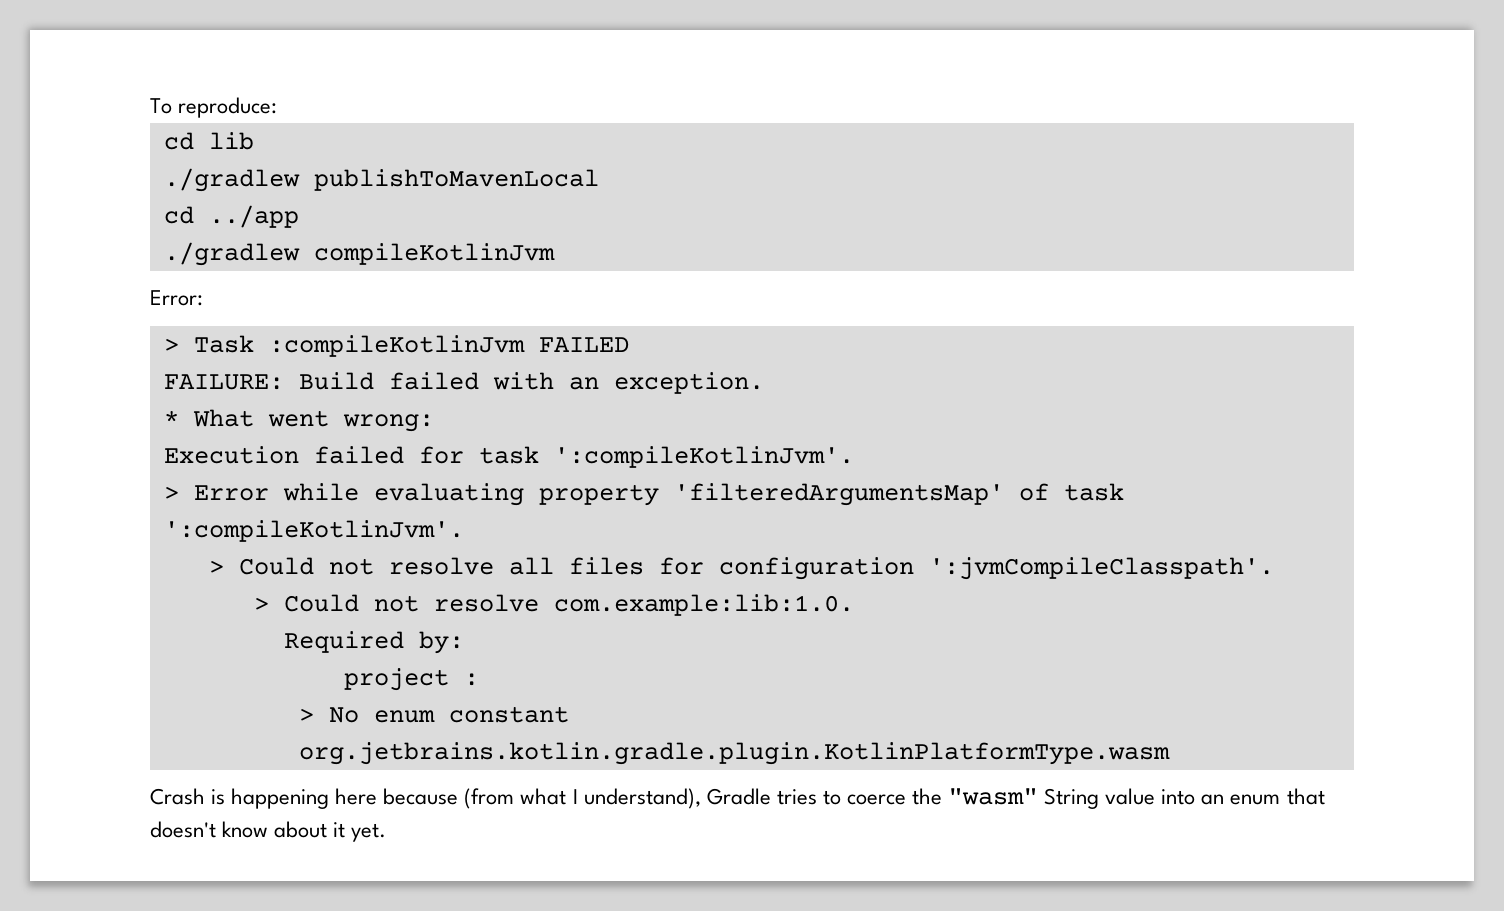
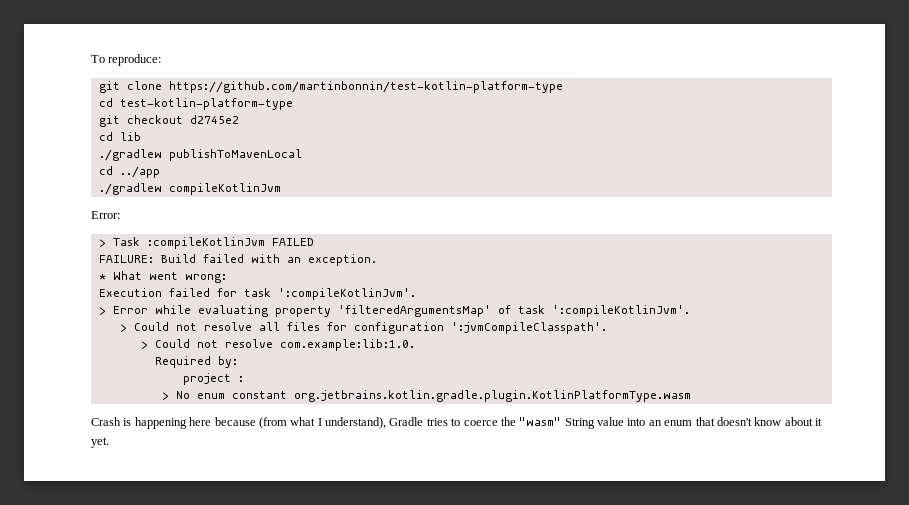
(278, 107) none -> [98,81,563,93] [98,98,293,110] [98,115,239,127] // git clone https://github.com/martinbonnin/test-kotlin-platform-type // cd test-kotlin-platform-type // git checkout d2745e2

